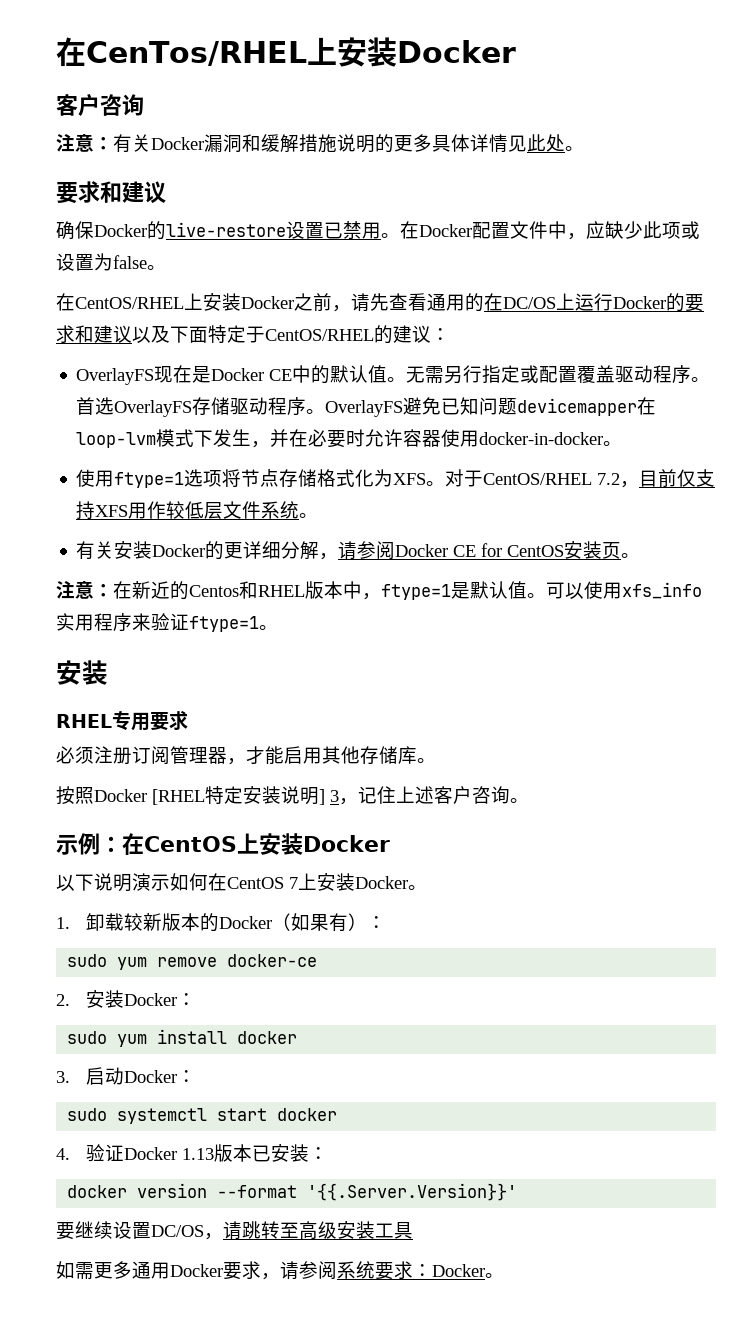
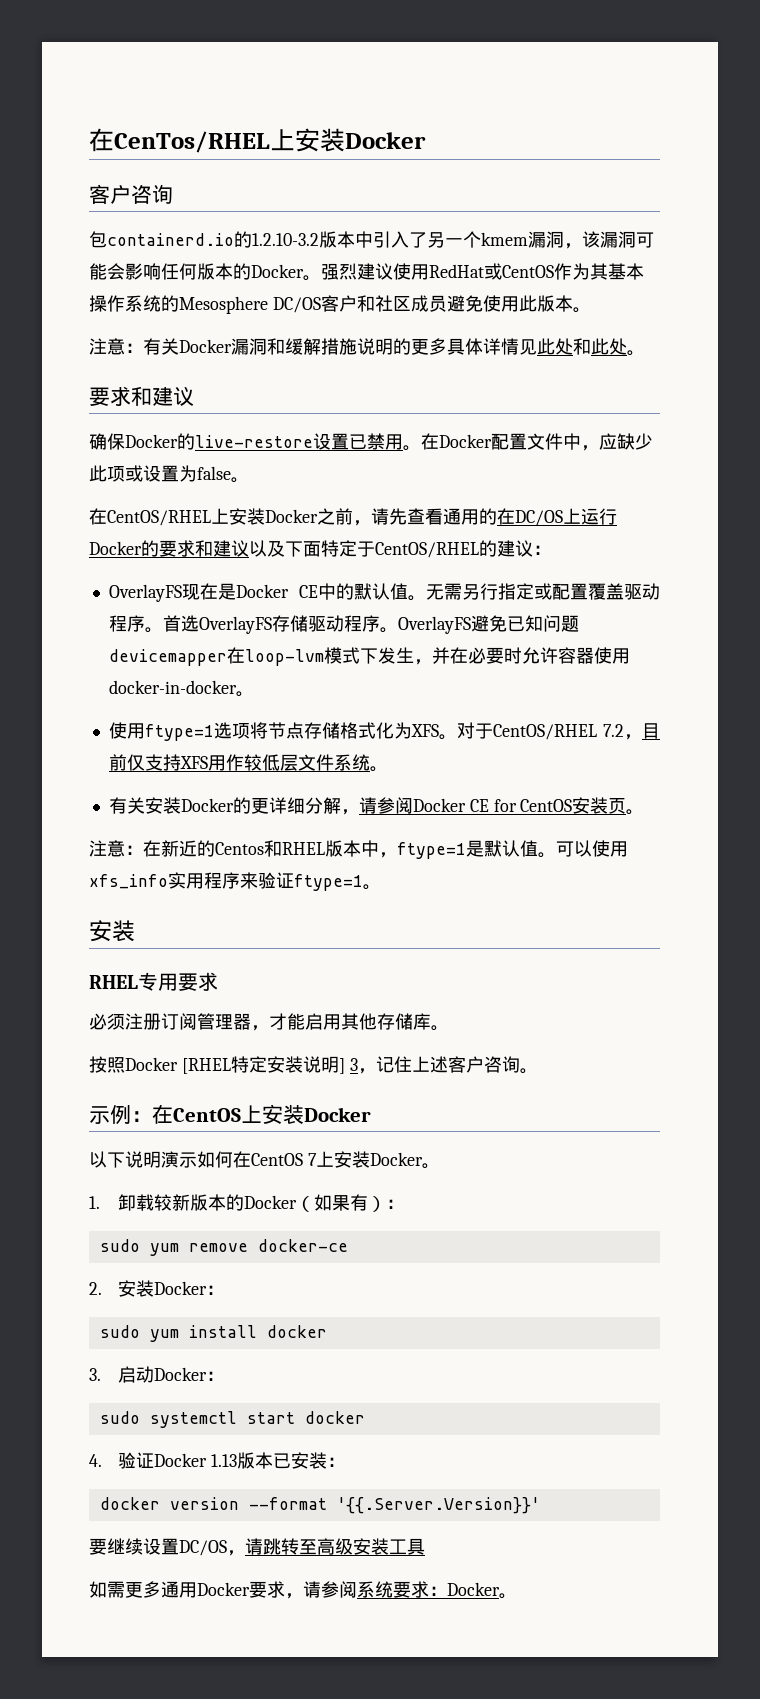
(144, 105) none -> [89,231,654,249] [89,263,644,281] [89,295,591,314] // 包containerd.io的1.2.10-3.2版本中引入了另一个kmem漏洞，该漏洞可能会影响任何版本的Docker。强烈建议使用RedHat或CentOS作为其基本操作系统的Mesosphere DC/OS客户和社区成员避免使用此版本。
(565, 143) none -> [573,338,627,355] 和此处

